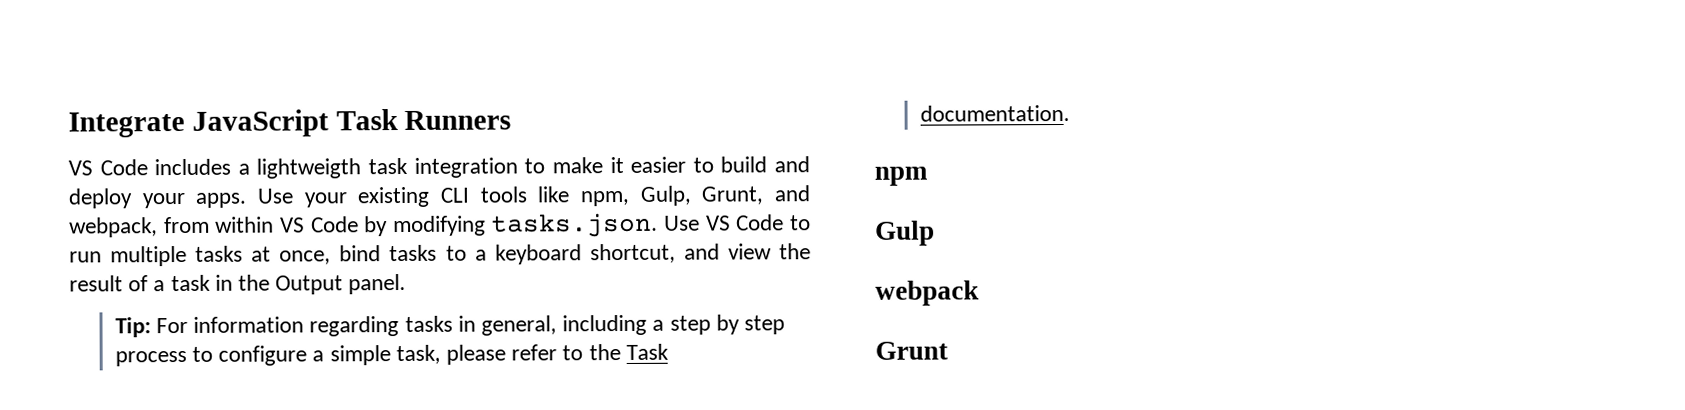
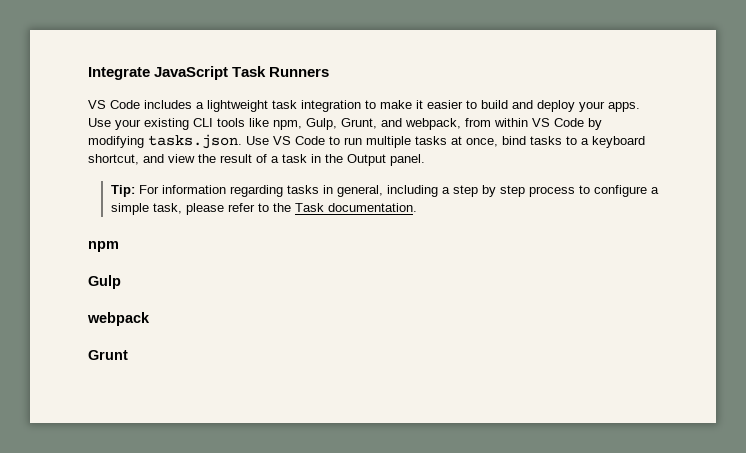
[256,158,362,179] lightweigth -> [207,100,268,112] lightweight

